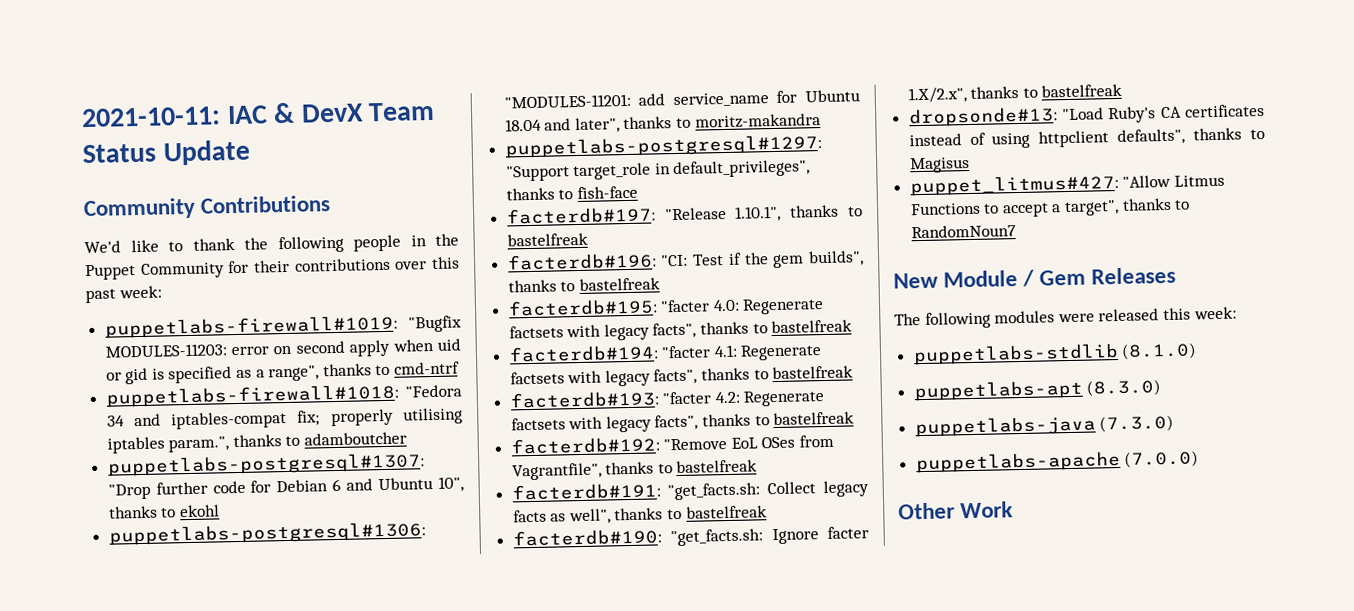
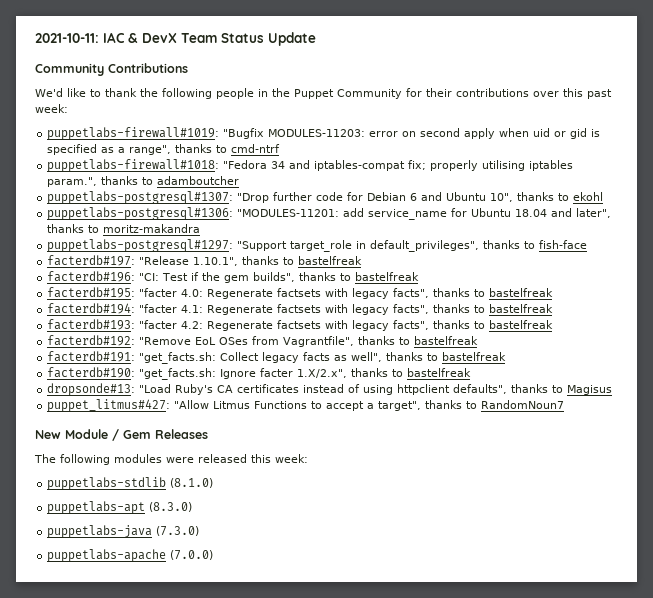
[898,501,1014,520] // Other Work -> (214, 555) none

